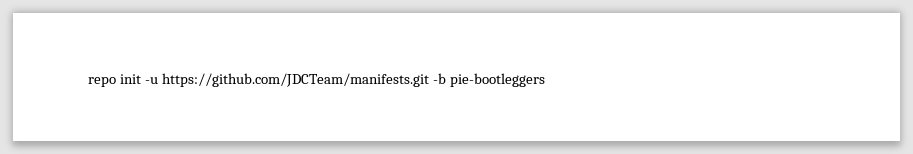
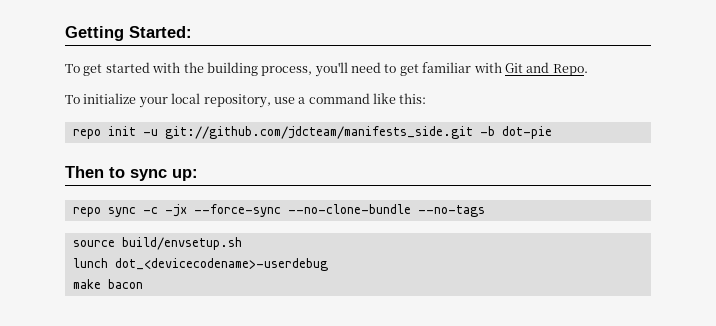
[88,73,545,87] repo init -u https://github.com/JDCTeam/manifests.git -b pie-bootleggers -> [65,26,192,41] [65,62,588,77] [65,93,427,108] [72,126,552,139] [65,166,198,181] [72,204,485,217] [72,237,242,250] [72,258,328,271] [72,279,143,289] Getting Started: // To get started with the building process, you'll need to get familiar with Git and Repo. // To initialize your local repository, use a command like this: // repo init -u git://github.com/jdcteam/manifests_side.git -b dot-pie // Then to sync up: // repo sync -c -jx --force-sync --no-clone-bundle --no-tags // source build/envsetup.sh // lunch dot_<devicecodename>-userdebug // make bacon

